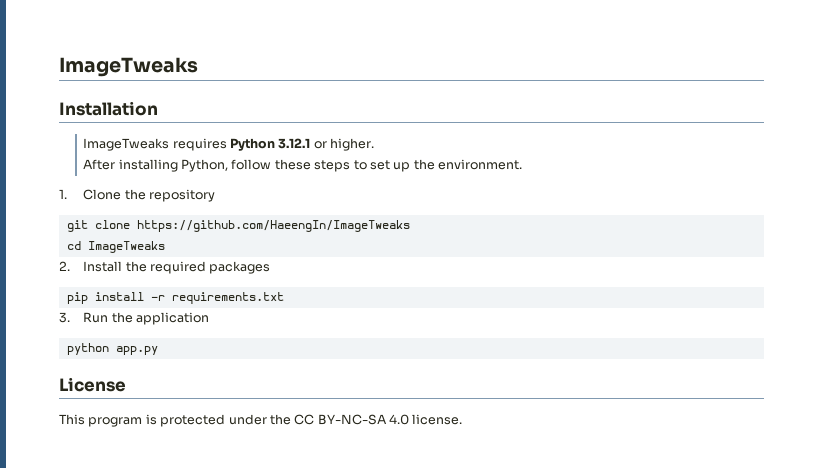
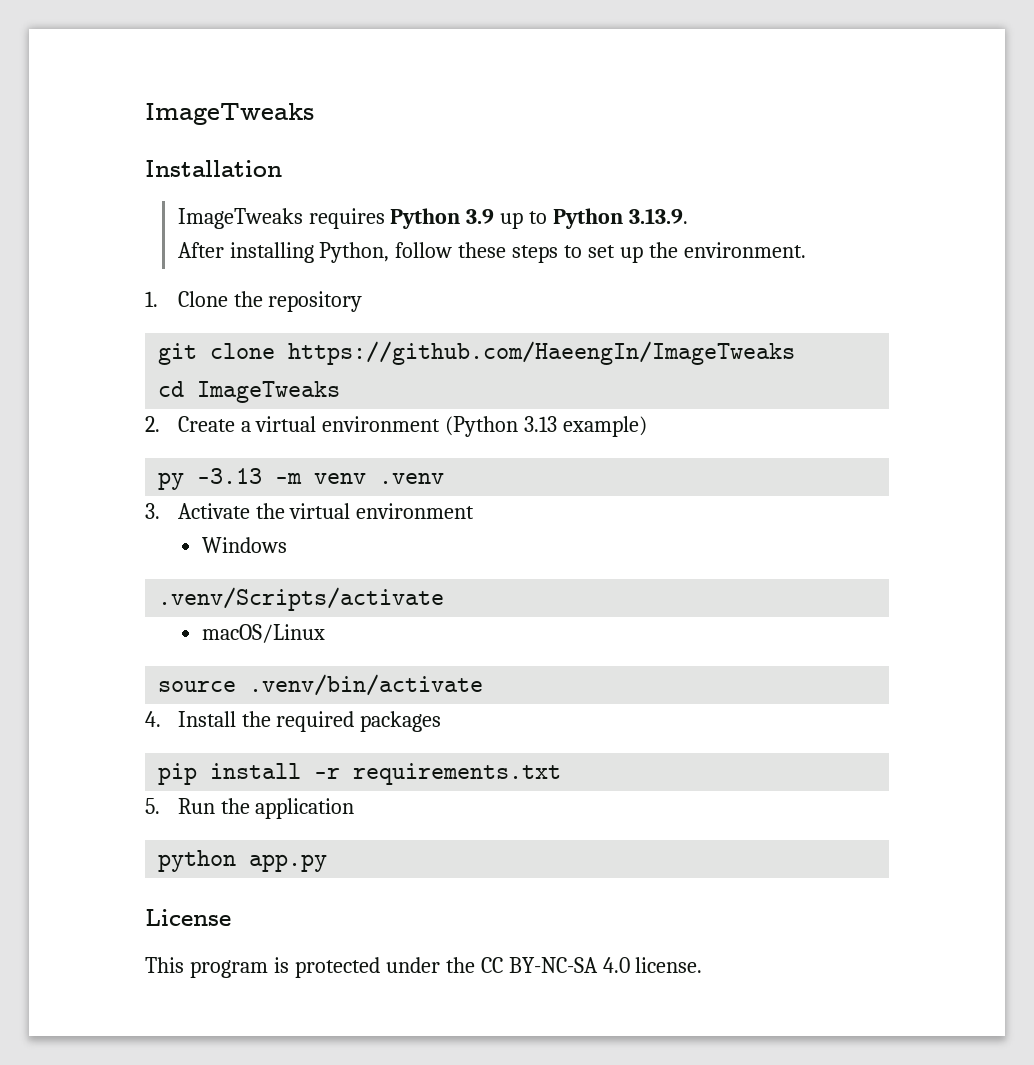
[278,138,375,151] 3.12.1 or higher. -> [466,208,689,229] 3.9 up to Python 3.13.9.
(70, 266) none -> [177,416,648,437] [158,468,445,490] [145,503,475,519] [201,537,287,553] [158,587,445,611] [201,624,325,643] [158,674,484,696] [145,711,161,727] Create a virtual environment (Python 3.13 example) // py -3.13 -m venv .venv // 3. Activate the virtual environment // Windows // .venv/Scripts/activate // macOS/Linux // source .venv/bin/activate // 4.
[59,312,70,323] 3. -> [145,798,160,814] 5.

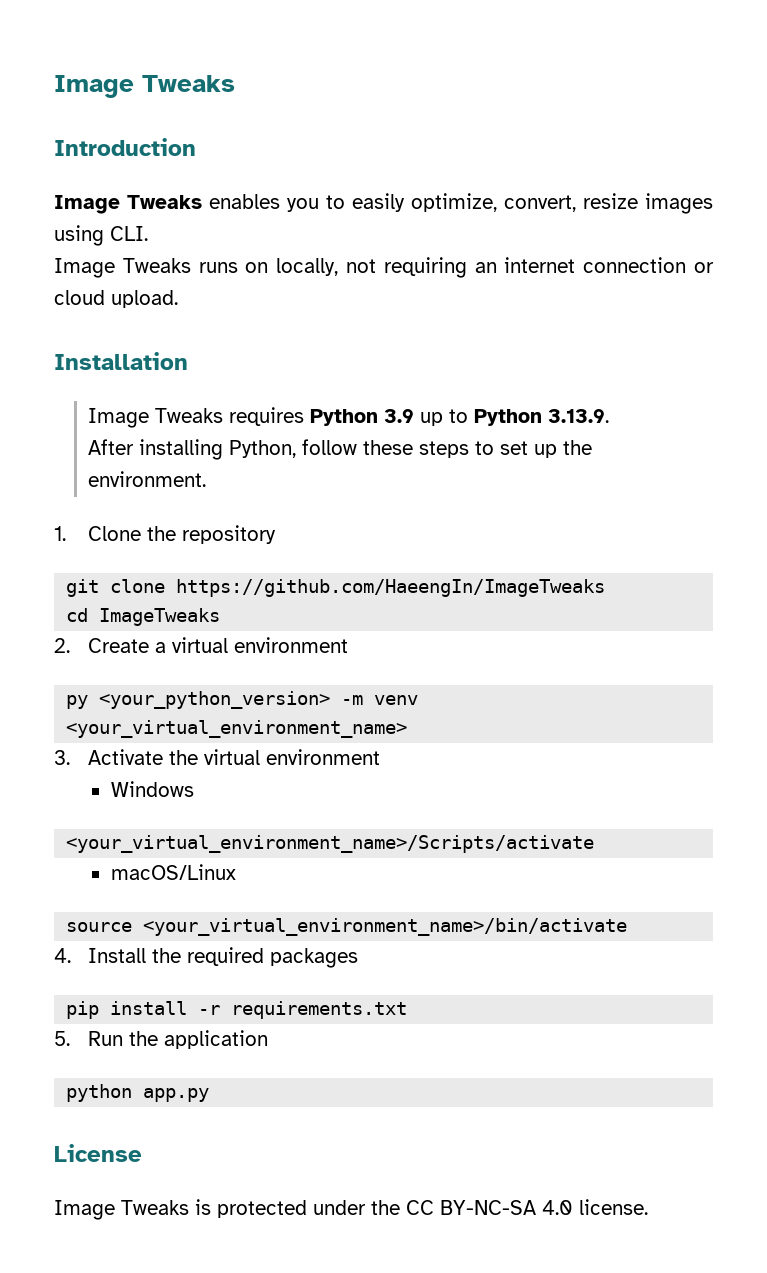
[145,103,314,125] ImageTweaks -> [54,75,235,98] [54,138,196,156] [54,193,713,214] [54,225,148,246] [54,257,714,278] [54,290,178,308] Image Tweaks // Introduction // Image Tweaks enables you to easily optimize, convert, resize images using CLI. // Image Tweaks runs on locally, not requiring an internet connection or cloud upload.
[177,208,303,229] ImageTweaks -> [87,408,223,428] Image Tweaks
[445,416,648,437] (Python 3.13 example) -> (348, 645) none
[197,468,263,484] -3.13 -> [99,691,331,709] <your_python_version>
[379,473,445,484] .venv -> [66,720,408,738] <your_virtual_environment_name>
[158,587,445,611] .venv/Scripts/activate -> [66,835,595,853] <your_virtual_environment_name>/Scripts/activate
[249,674,484,696] .venv/bin/activate -> [143,918,628,936] <your_virtual_environment_name>/bin/activate
[145,957,268,978] This program -> [54,1200,189,1220] Image Tweaks

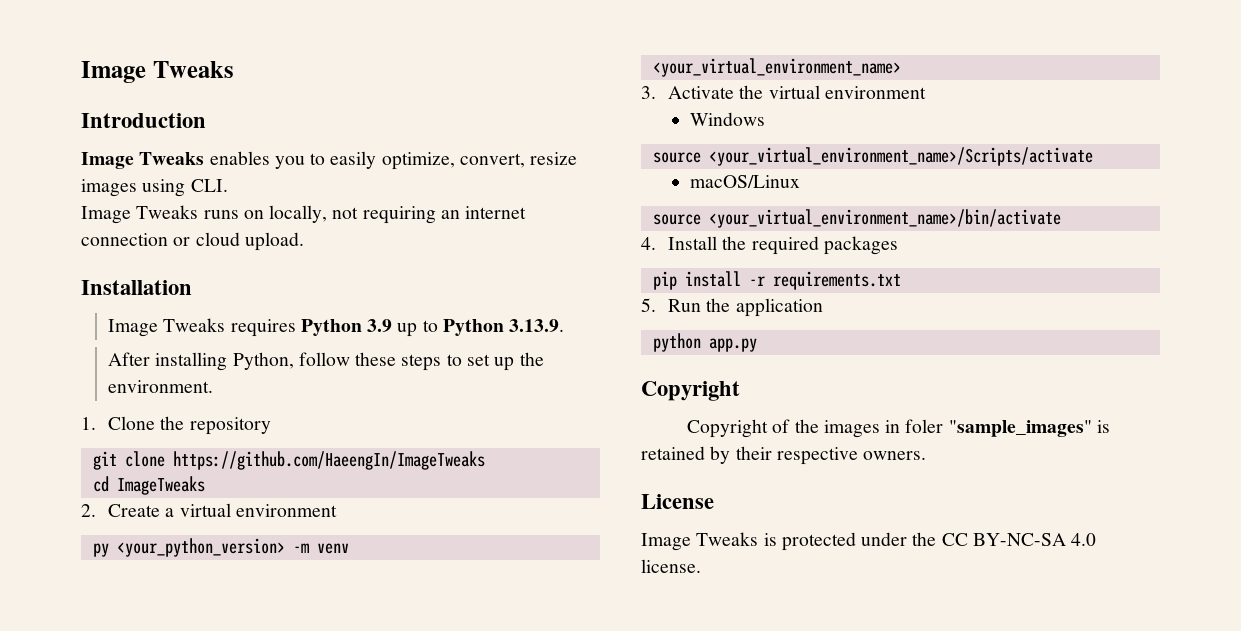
(194, 789) none -> [652,152,701,163] source
(210, 1095) none -> [641,381,740,401] [687,419,1110,438] [641,446,927,465] // Copyright // Copyright of the images in foler "sample_images" is retained by their respective owners.

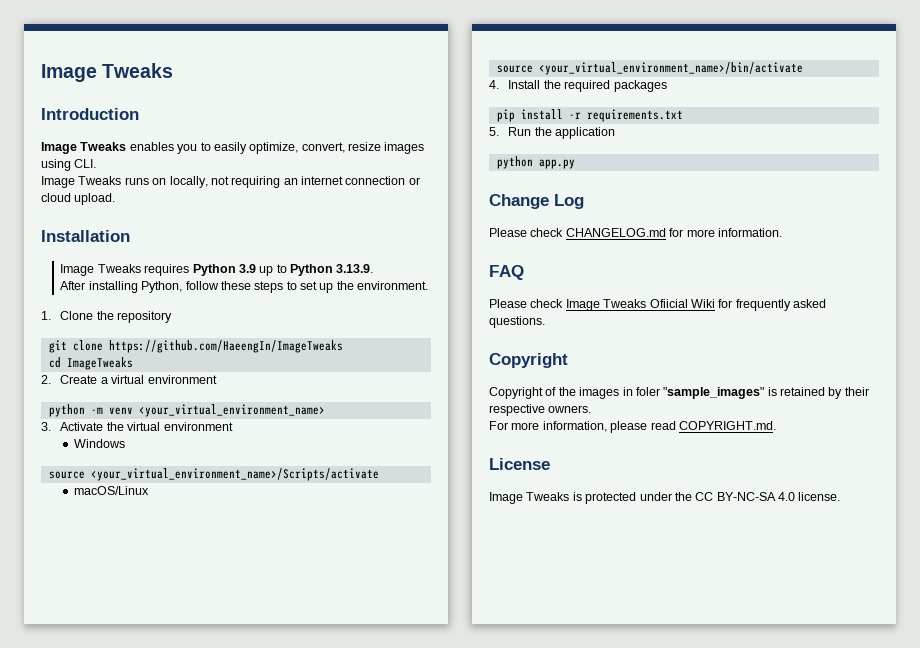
[92,538,285,557] py <your_python_version> -> [48,404,85,417] python
(757, 345) none -> [489,194,584,209] [489,228,782,237] [489,265,524,280] [489,299,826,311] [489,316,545,328] // Change Log // Please check CHANGELOG.md for more information. // FAQ // Please check Image Tweaks Ofiicial Wiki for frequently asked questions.
(927, 455) none -> [489,421,776,433] // For more information, please read COPYRIGHT.md.

